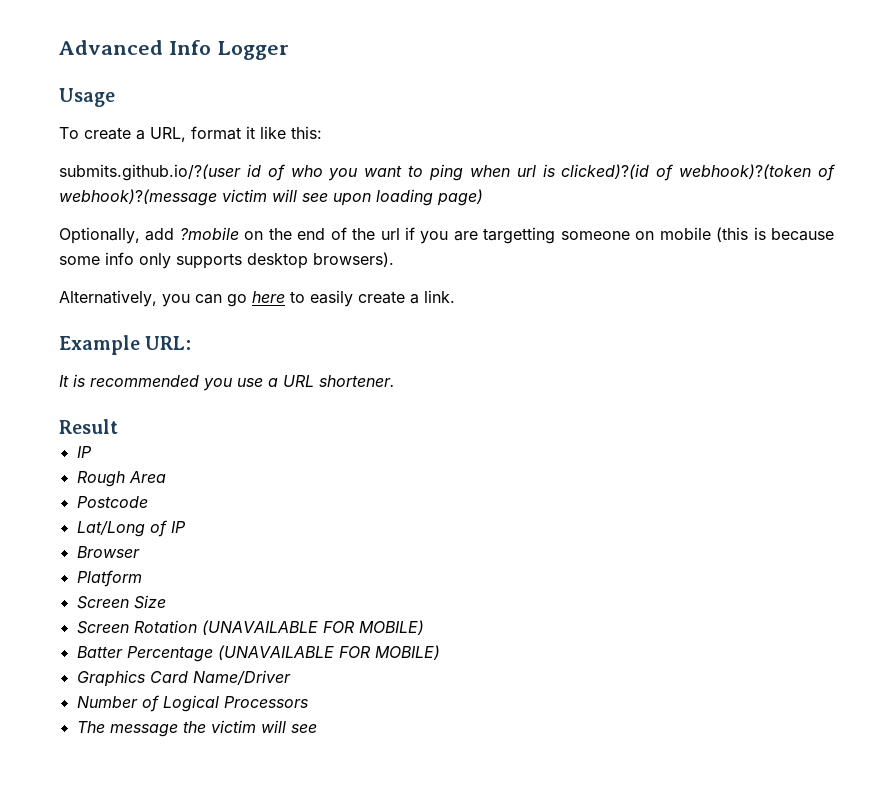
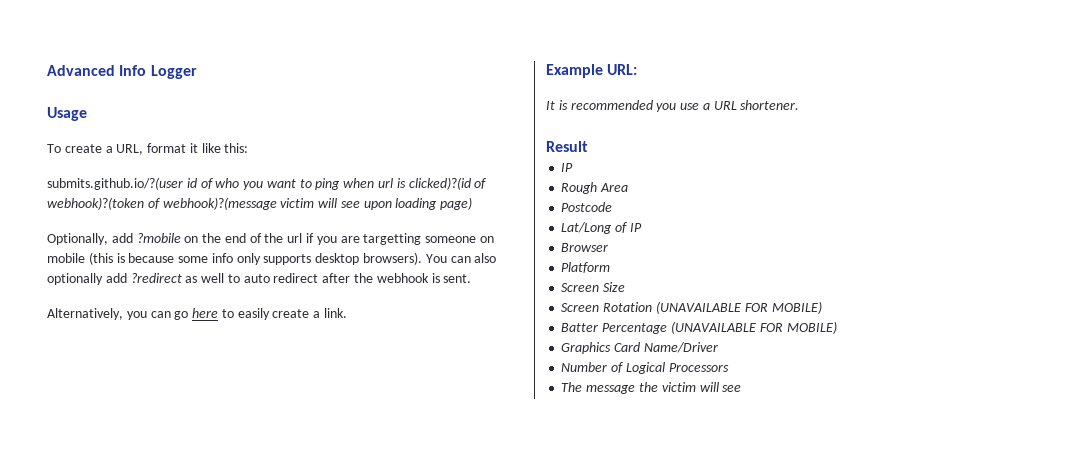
(394, 259) none -> [425,253,497,263] [47,273,472,285] You can also optionally add ?redirect as well to auto redirect after the webhook is sent.

